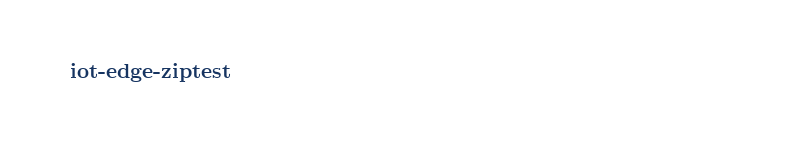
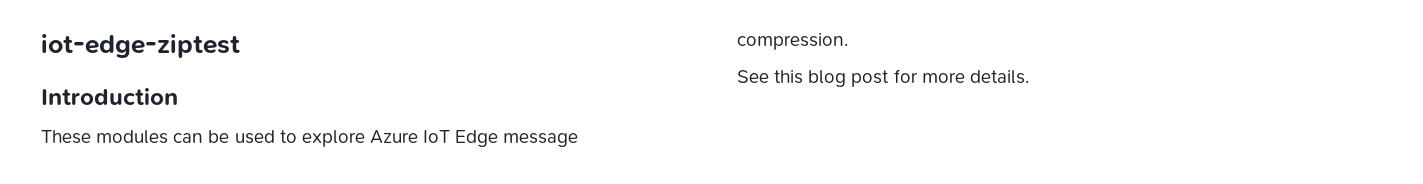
(231, 72) none -> [41,88,178,105] [41,130,579,147] [737,33,848,50] [737,69,1029,87] // Introduction // These modules can be used to explore Azure IoT Edge message compression. // See this blog post for more details.

